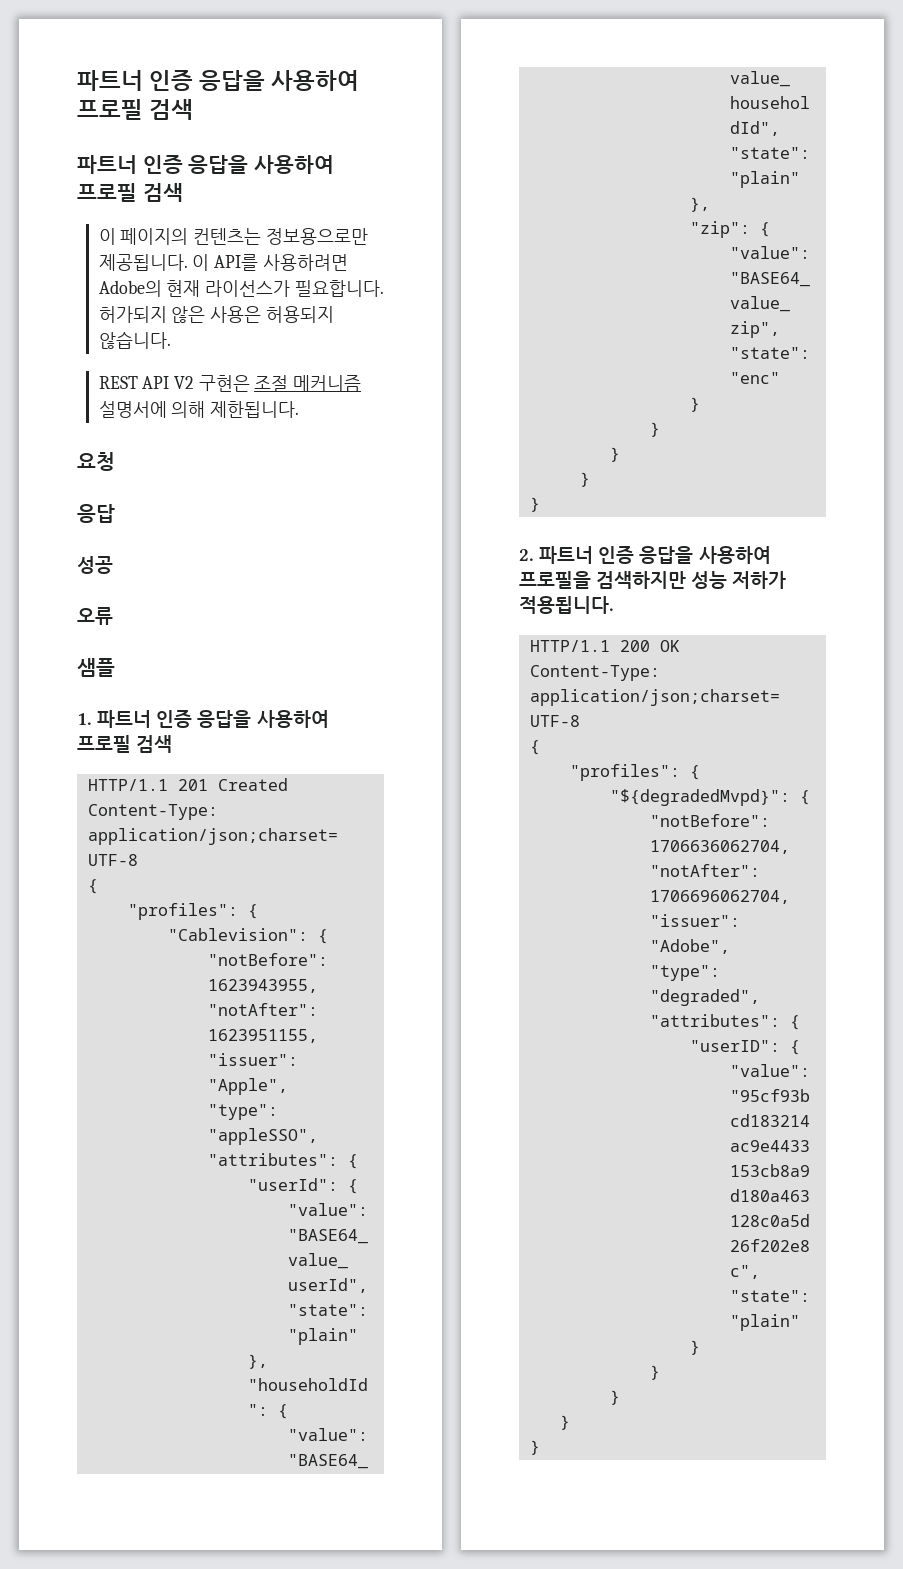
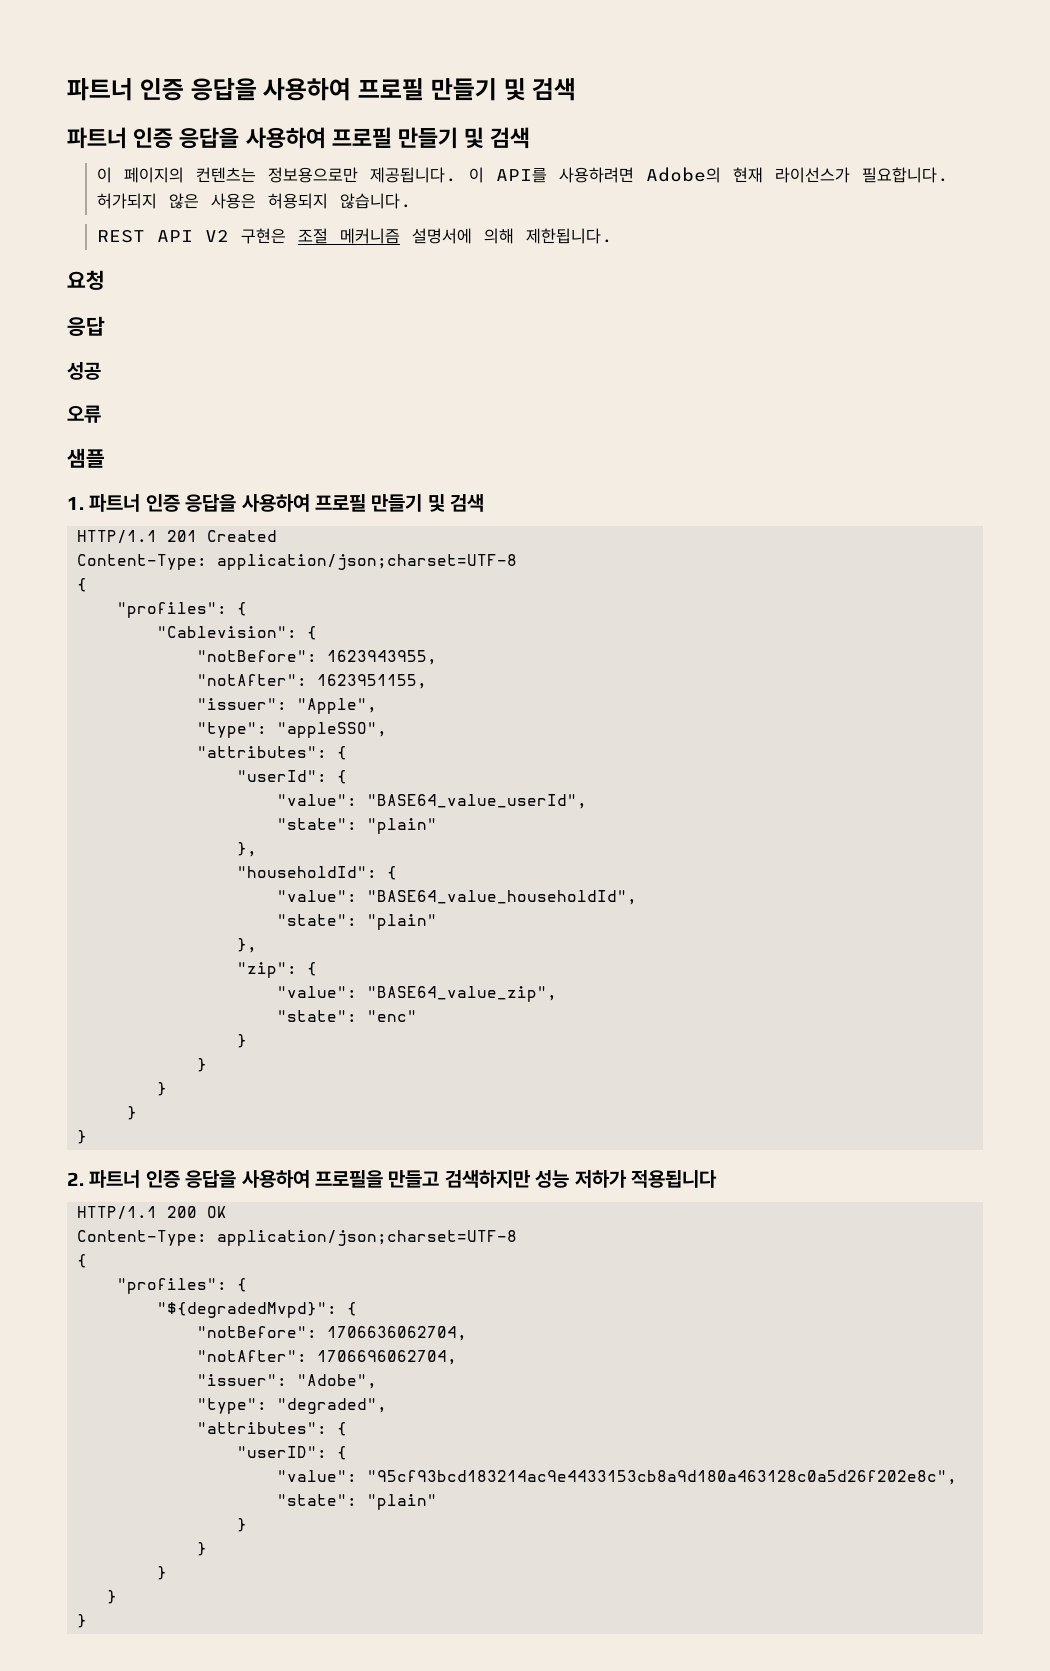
[77,70,360,91] [77,99,143,120] 파트너 인증 응답을 사용하여 프로필 -> [67,78,526,101] 파트너 인증 응답을 사용하여 프로필 만들기 및
(137, 192) none -> [398,127,485,149] 만들기 및
(131, 744) none -> [371,494,445,512] 만들기 및
(591, 580) none -> [388,1170,440,1188] 만들고
[519,596,614,614] 적용됩니다. -> [630,1170,717,1188] 적용됩니다

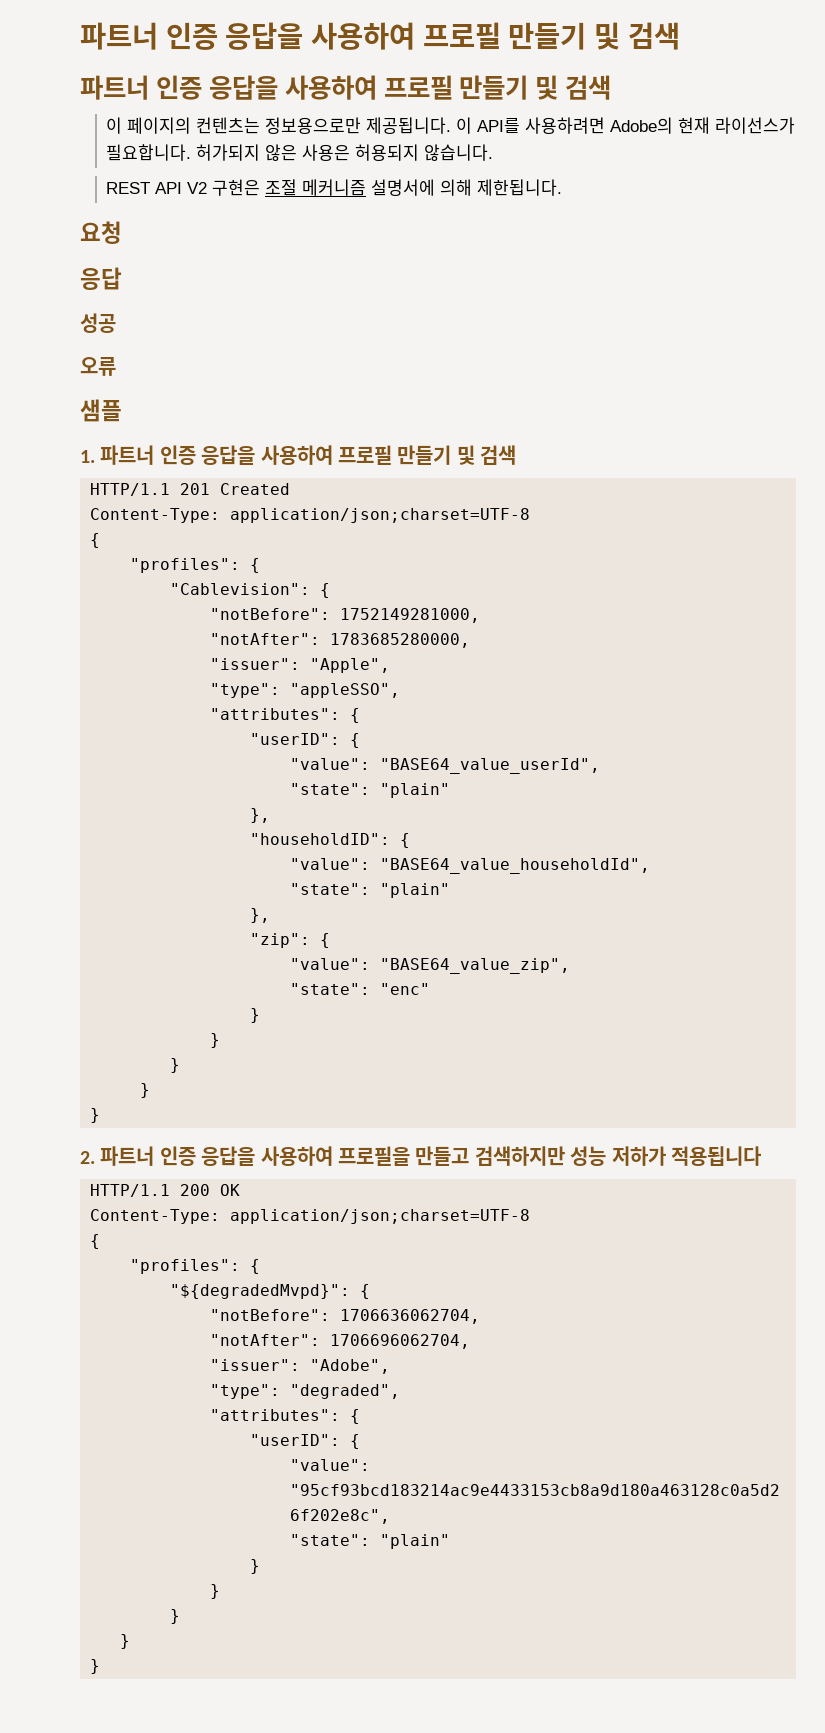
[327,650,438,665] [197,674,428,689] 1623943955, // "notAfter": 1623951155, -> [340,608,481,623] [210,633,471,648] 1752149281000, // "notAfter": 1783685280000,
[237,770,328,782] "userId": -> [250,733,341,745] "userID":
[237,866,378,878] "householdId": -> [250,833,391,845] "householdID":

